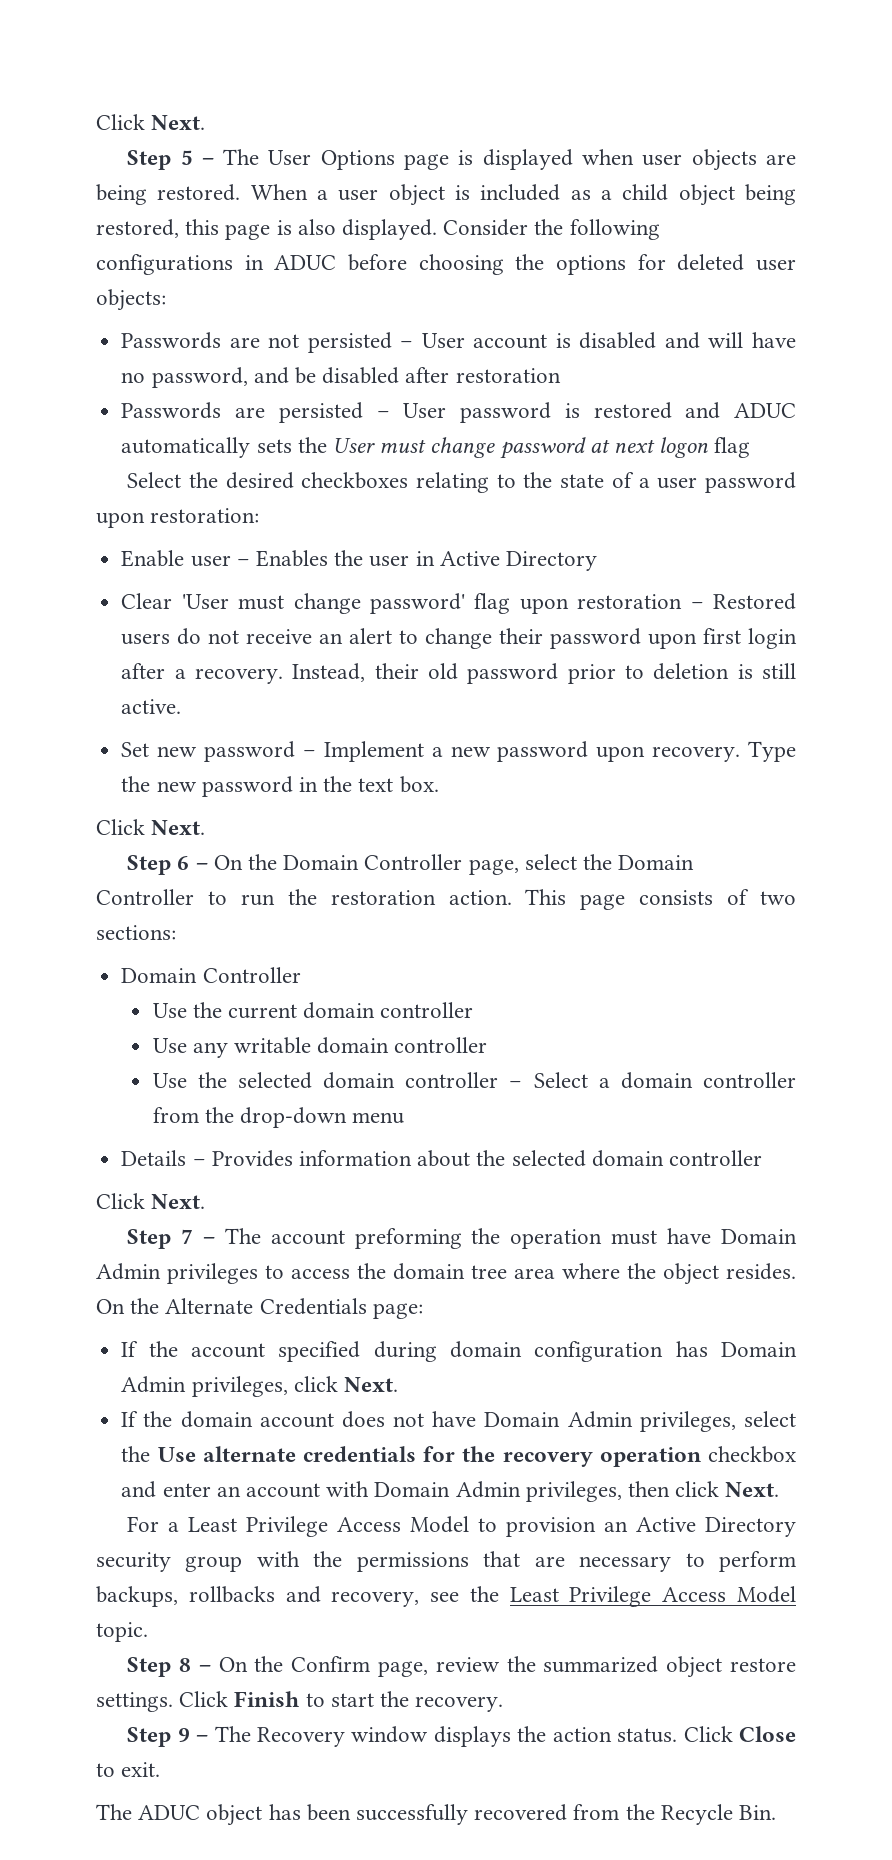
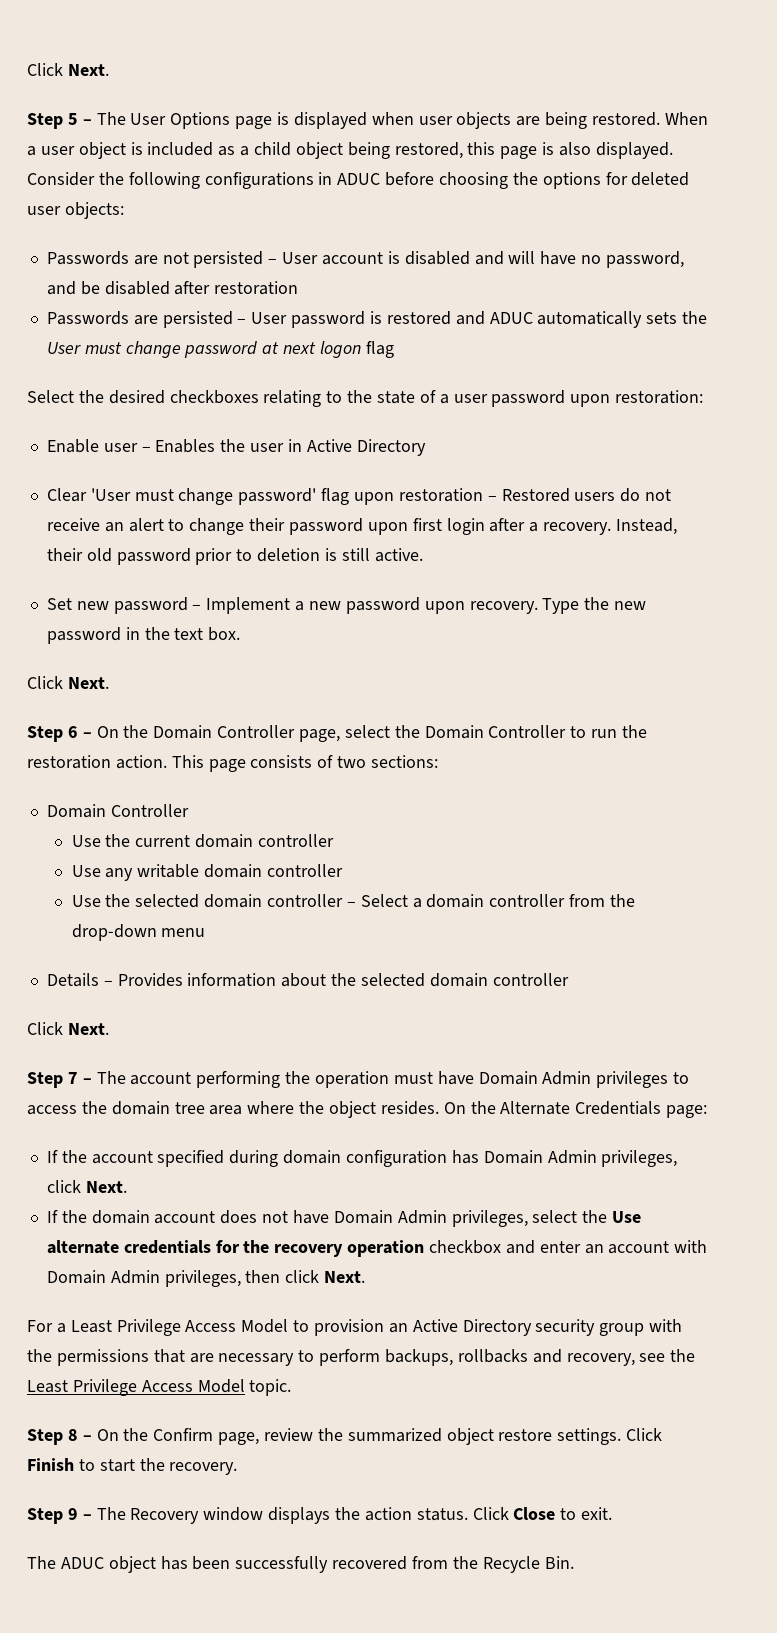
[354,1228,462,1249] preforming -> [196,1071,281,1088] performing

